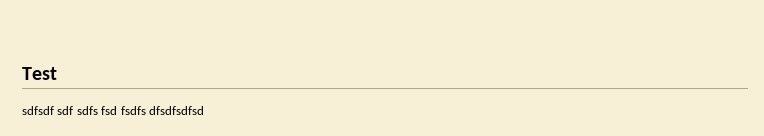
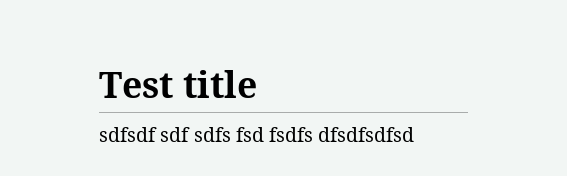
(57, 73) none -> [182,70,257,98] title

